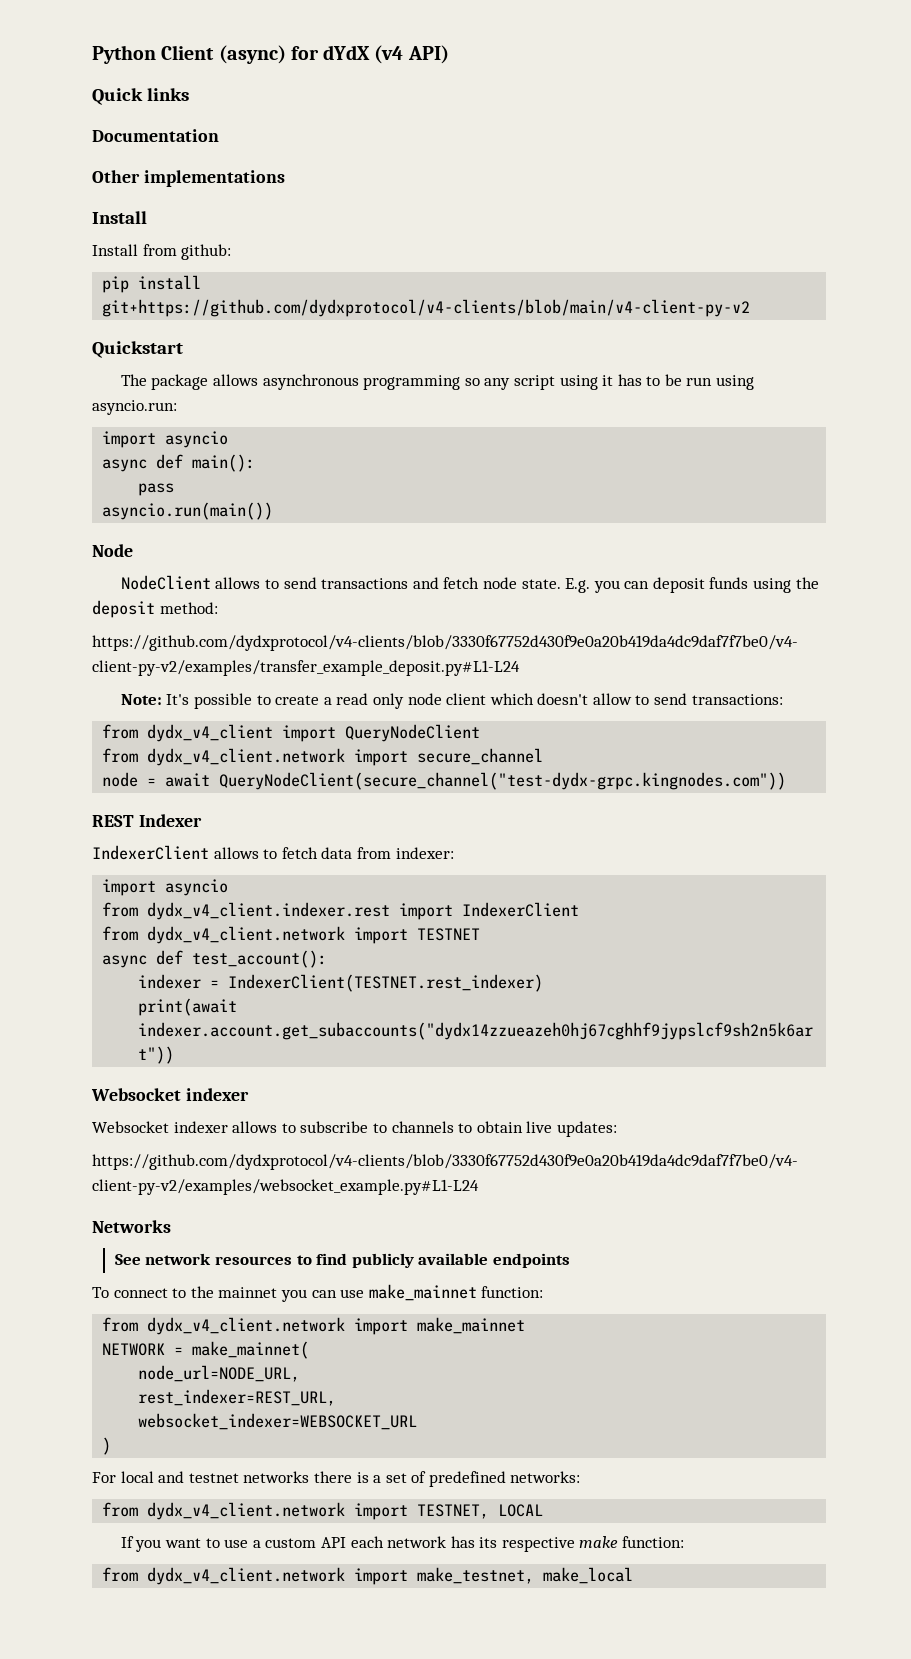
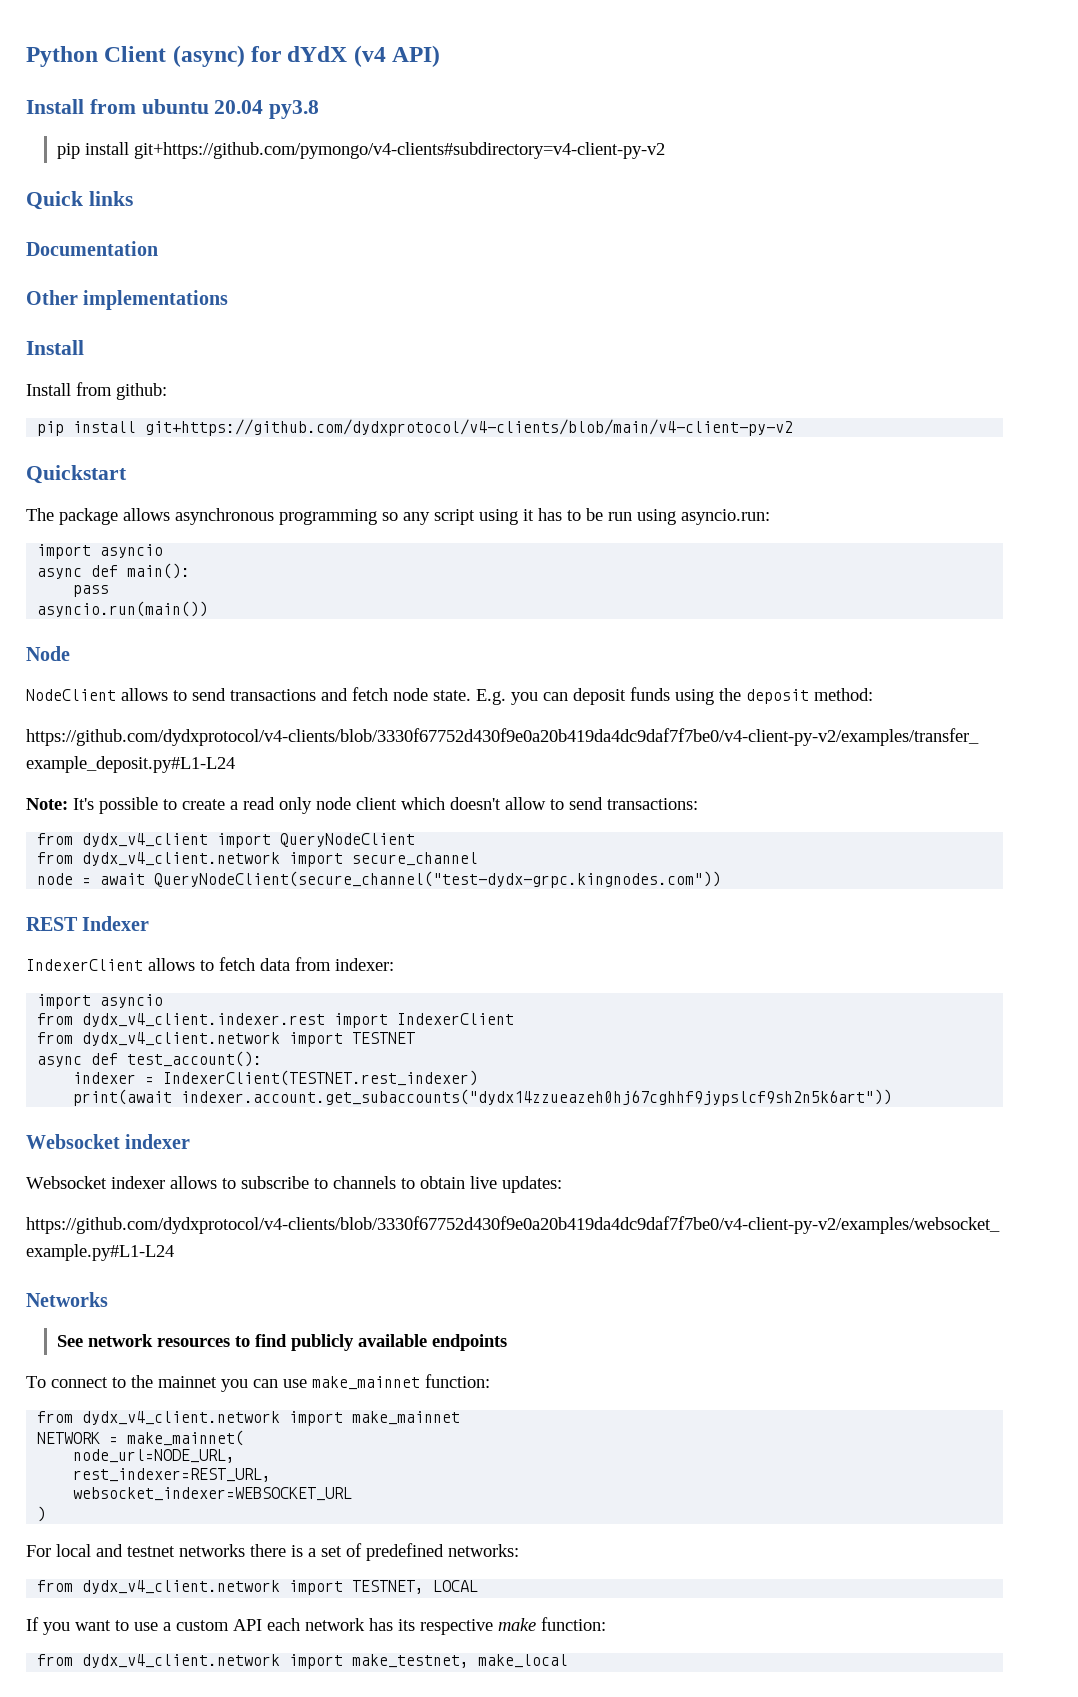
(449, 54) none -> [26,99,320,119] [56,142,665,159] // Install from ubuntu 20.04 py3.8 // pip install git+https://github.com/pymongo/v4-clients#subdirectory=v4-client-py-v2

